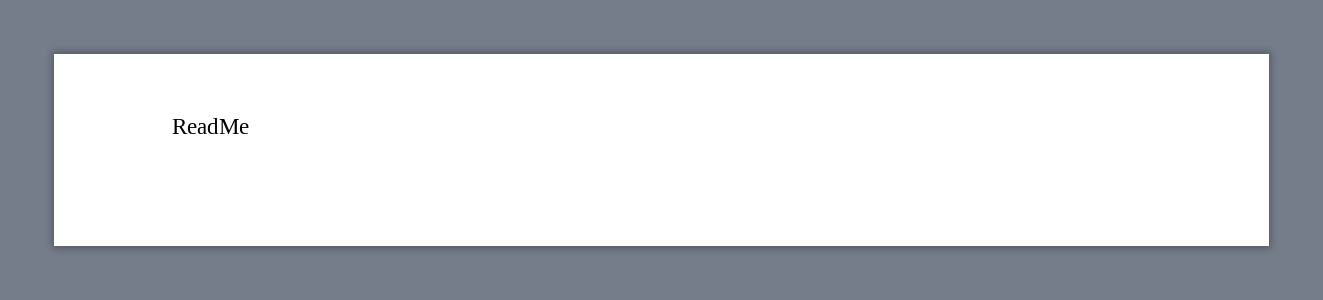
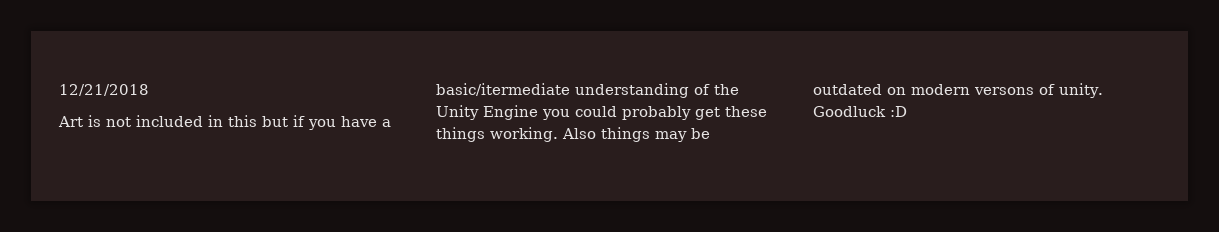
[172,118,249,134] ReadMe -> [59,84,149,96] [58,115,391,130] [436,83,739,98] [436,105,767,120] [436,127,710,142] [813,83,1103,98] [813,106,907,117] 12/21/2018 // Art is not included in this but if you have a basic/itermediate understanding of the Unity Engine you could probably get these things working. Also things may be outdated on modern versons of unity. Goodluck :D

